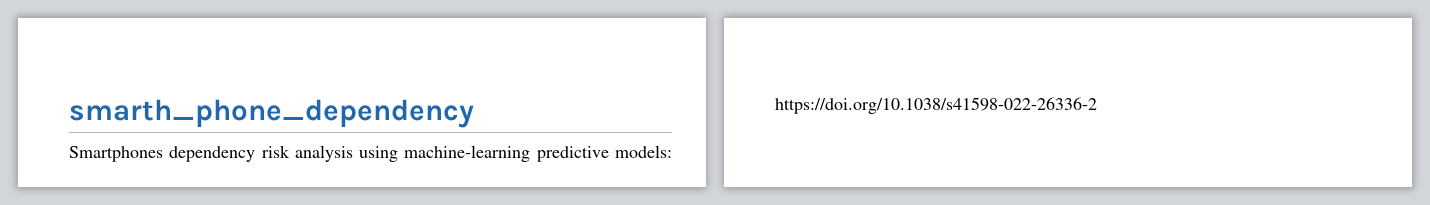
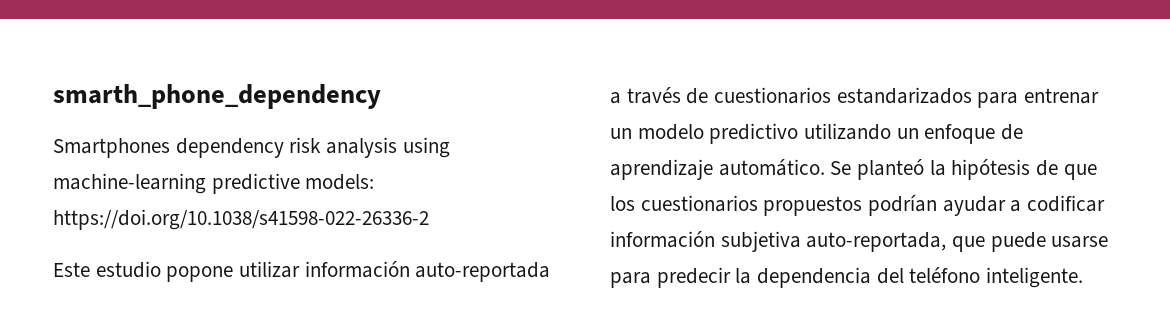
(1097, 105) none -> [53,261,551,282] [610,87,1100,108] [610,123,1024,144] [610,159,1097,180] [610,194,1106,216] [610,231,1109,252] [610,267,1084,288] // Este estudio popone utilizar información auto-reportada a través de cuestionarios estandarizados para entrenar un modelo predictivo utilizando un enfoque de aprendizaje automático. Se planteó la hipótesis de que los cuestionarios propuestos podrían ayudar a codificar información subjetiva auto-reportada, que puede usarse para predecir la dependencia del teléfono inteligente.

